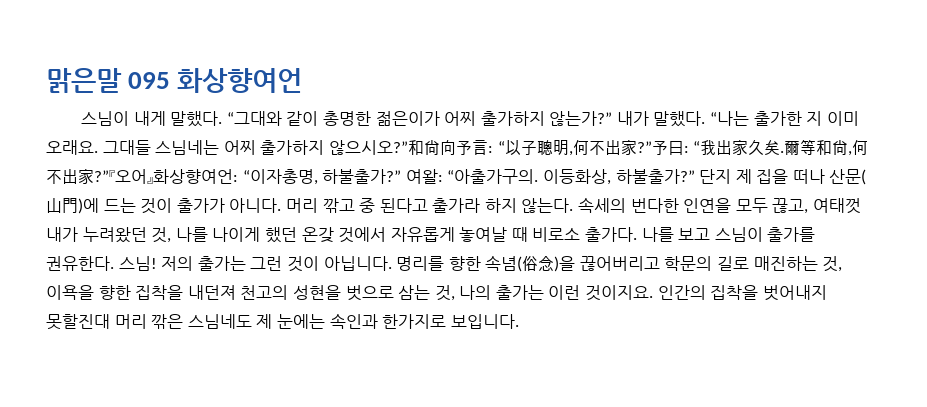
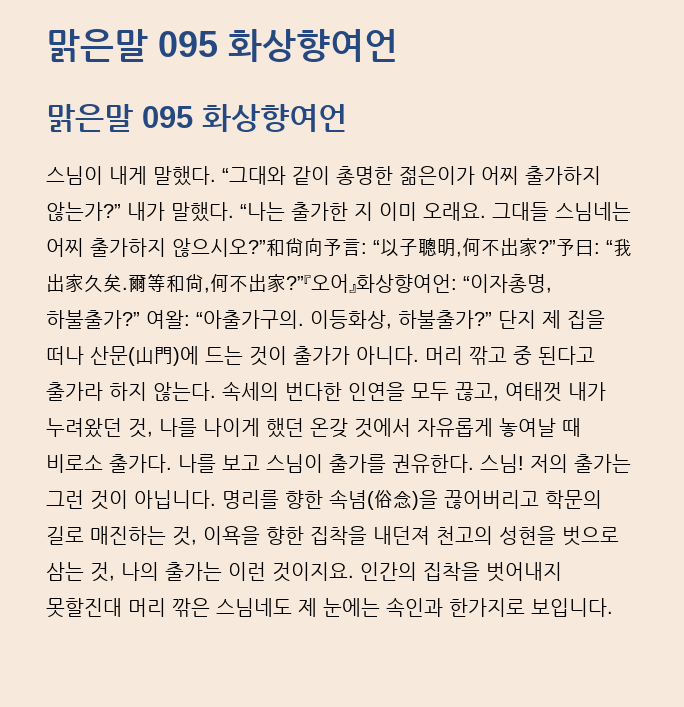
[46,68,303,94] 맑은말 095 화상향여언 -> [46,29,398,63] [46,104,347,133] 맑은말 095 화상향여언 // 맑은말 095 화상향여언

